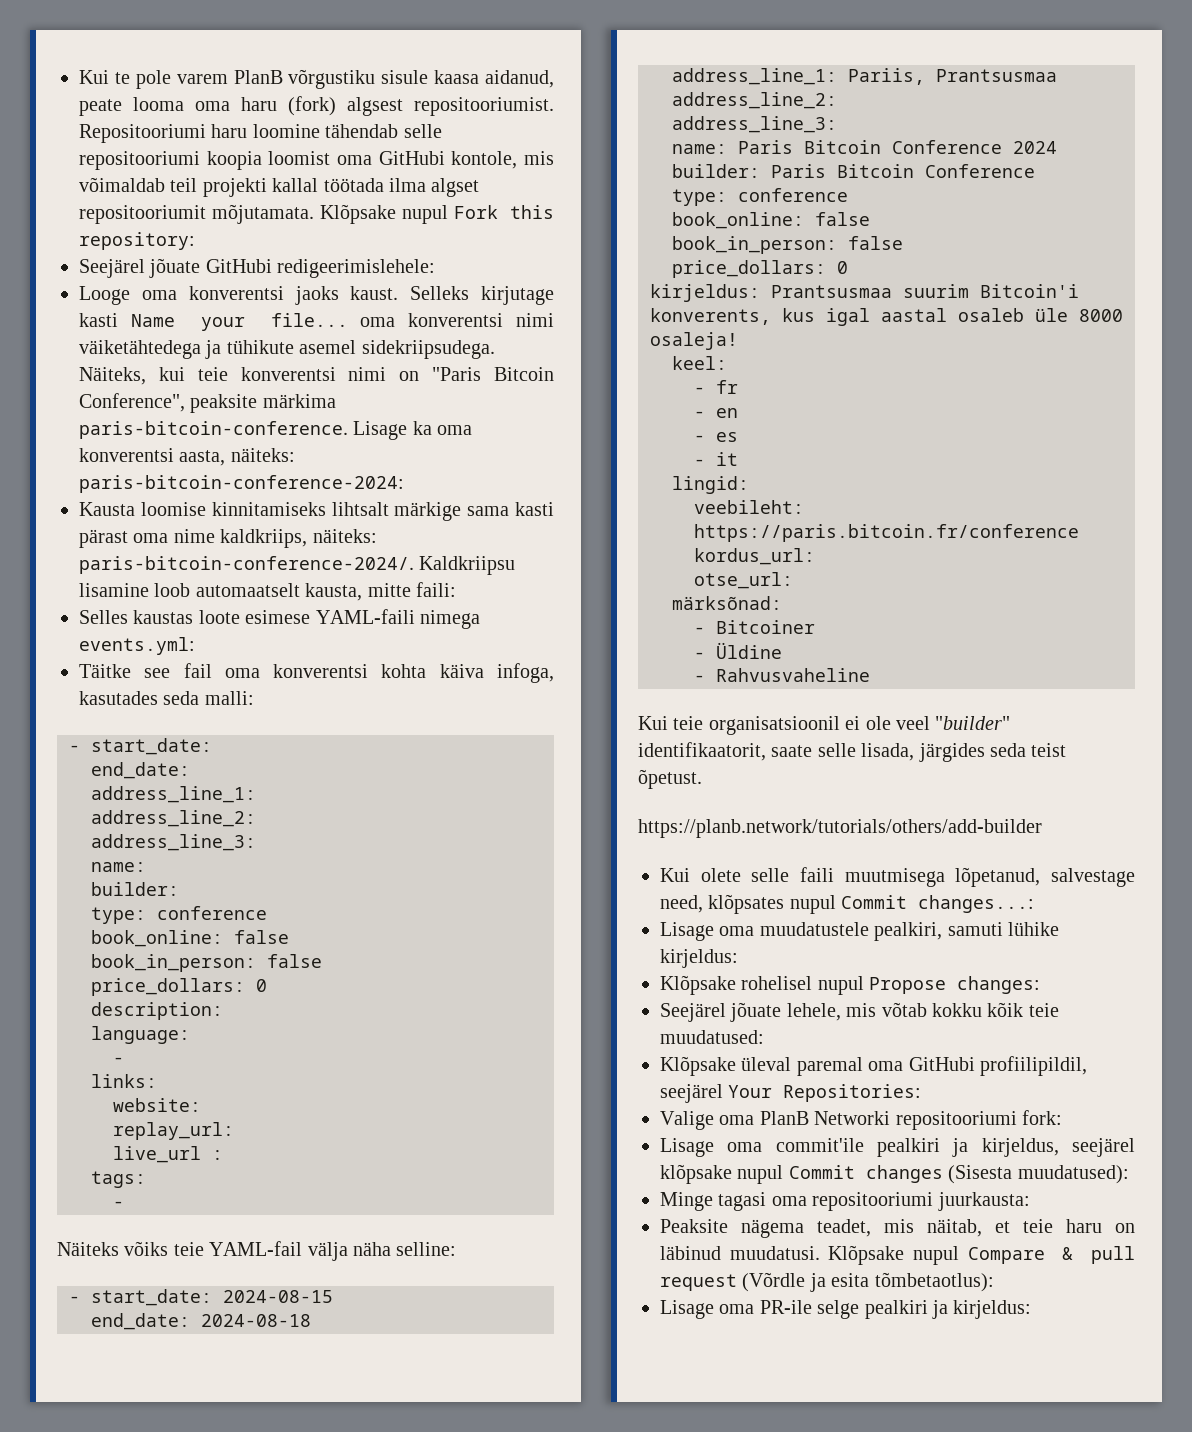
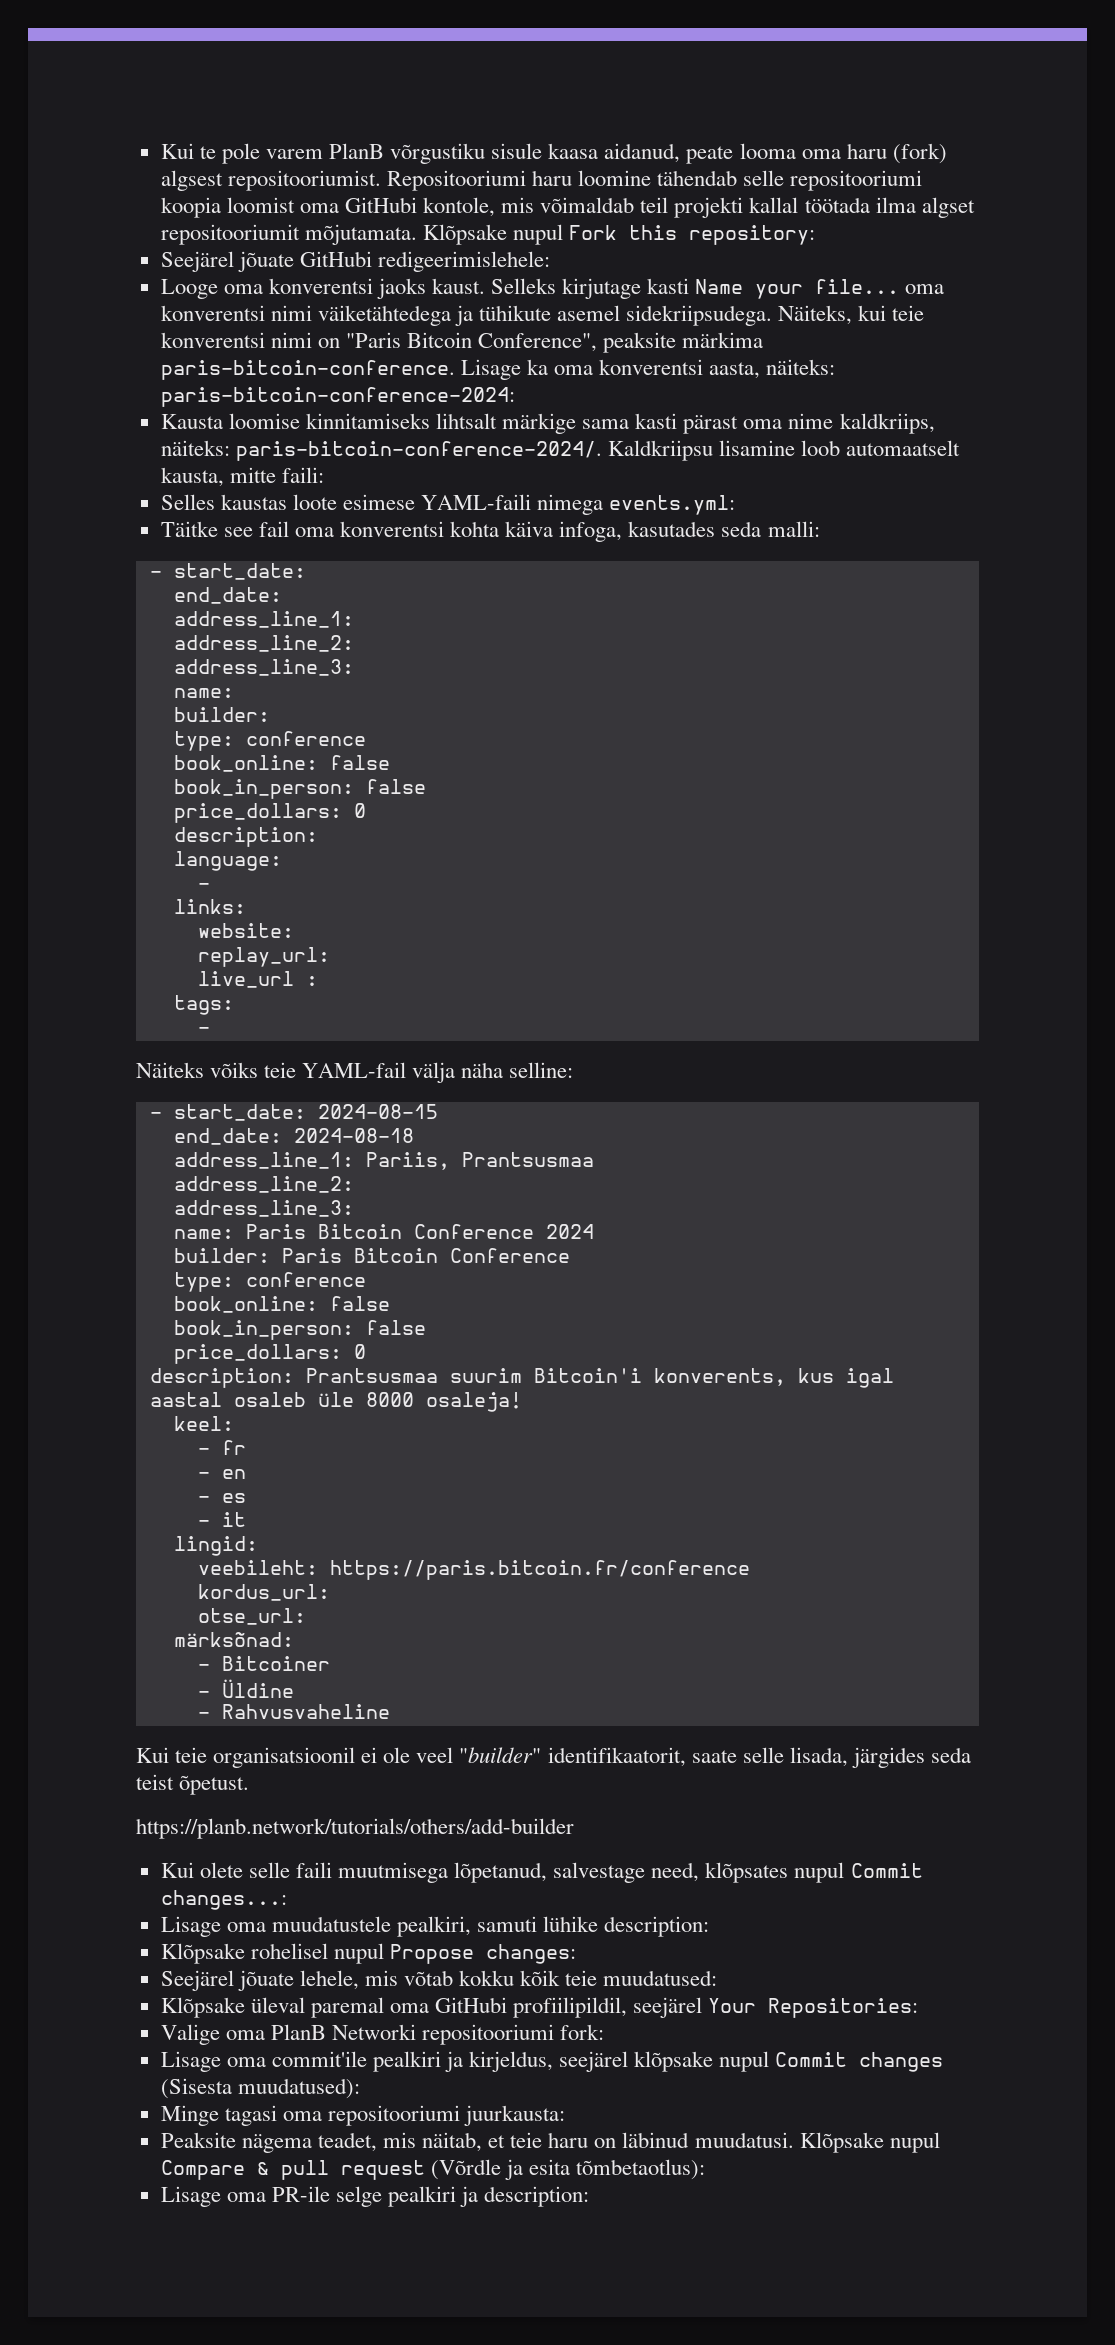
[650,284,760,302] kirjeldus: -> [149,1368,294,1388] description:
[660,949,738,968] kirjeldus: -> [604,1916,710,1937] description:
[953,1300,1032,1319] kirjeldus: -> [484,2186,590,2207] description:

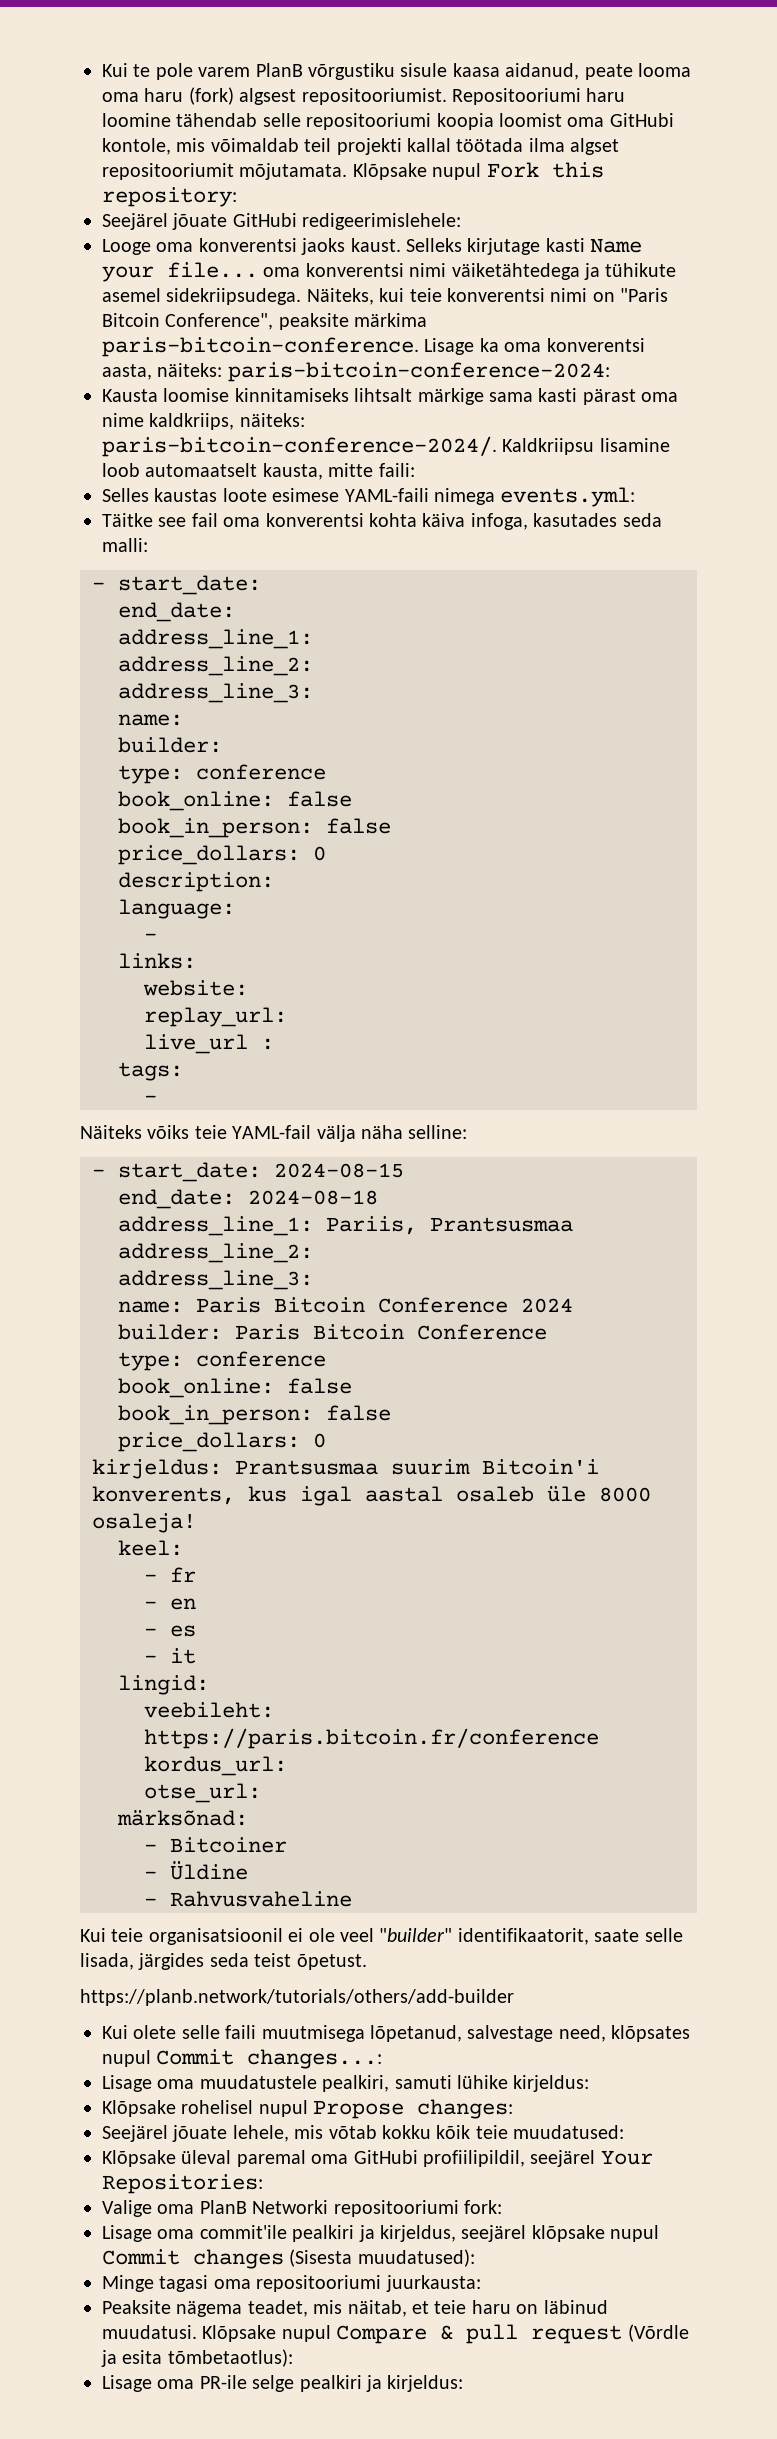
[149,1368,294,1388] description: -> [92,1459,222,1479] kirjeldus:
[604,1916,710,1937] description: -> [513,2075,590,2092] kirjeldus:
[484,2186,590,2207] description: -> [387,2375,464,2392] kirjeldus:

